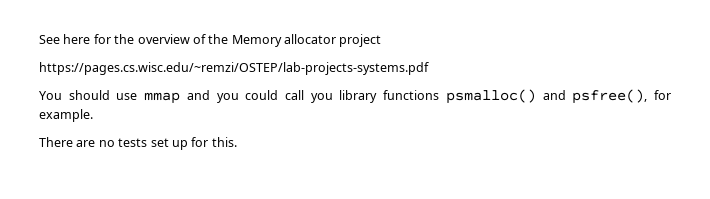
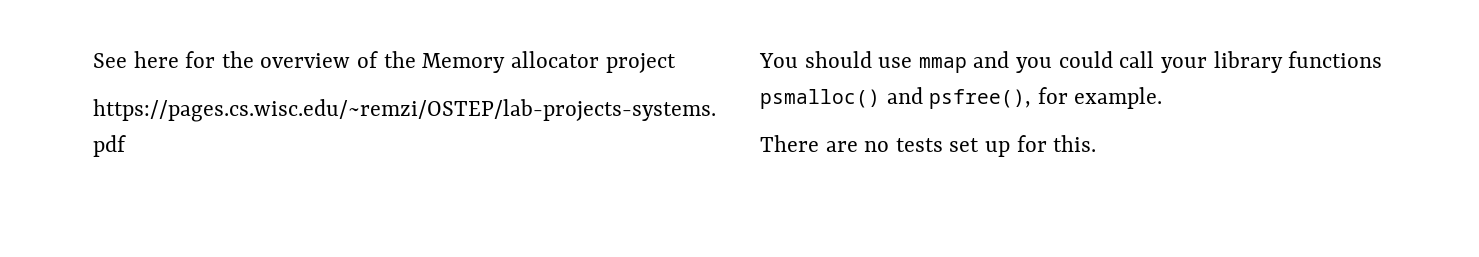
[310,93,333,103] you -> [1160,57,1207,73] your

